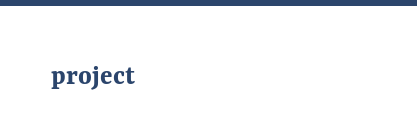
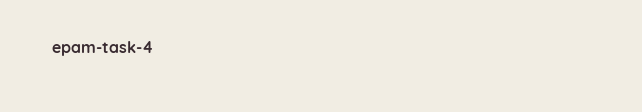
[51,66,135,90] project -> [52,41,153,56] epam-task-4

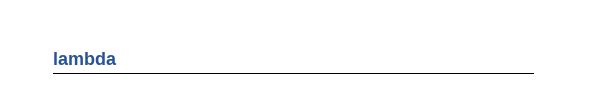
[52,41,153,56] epam-task-4 -> [53,52,117,65] lambda

